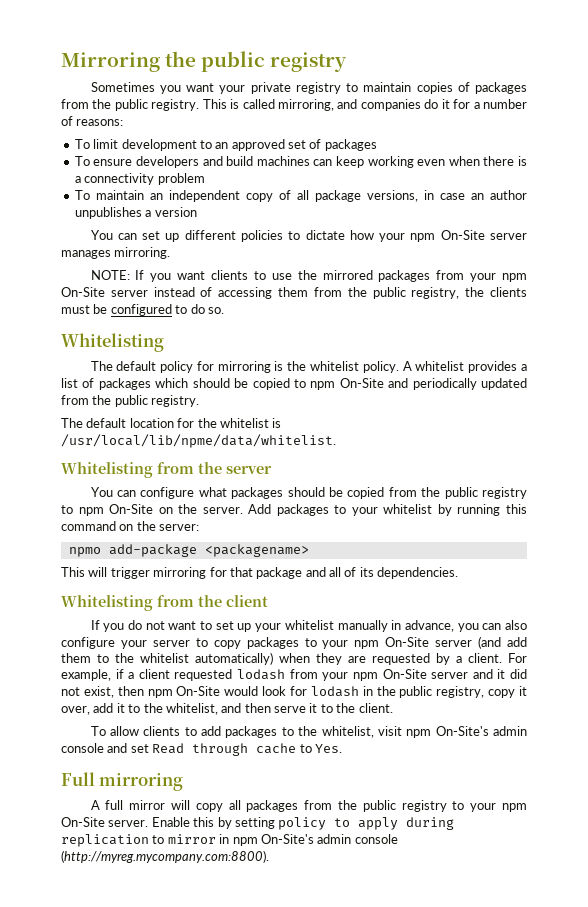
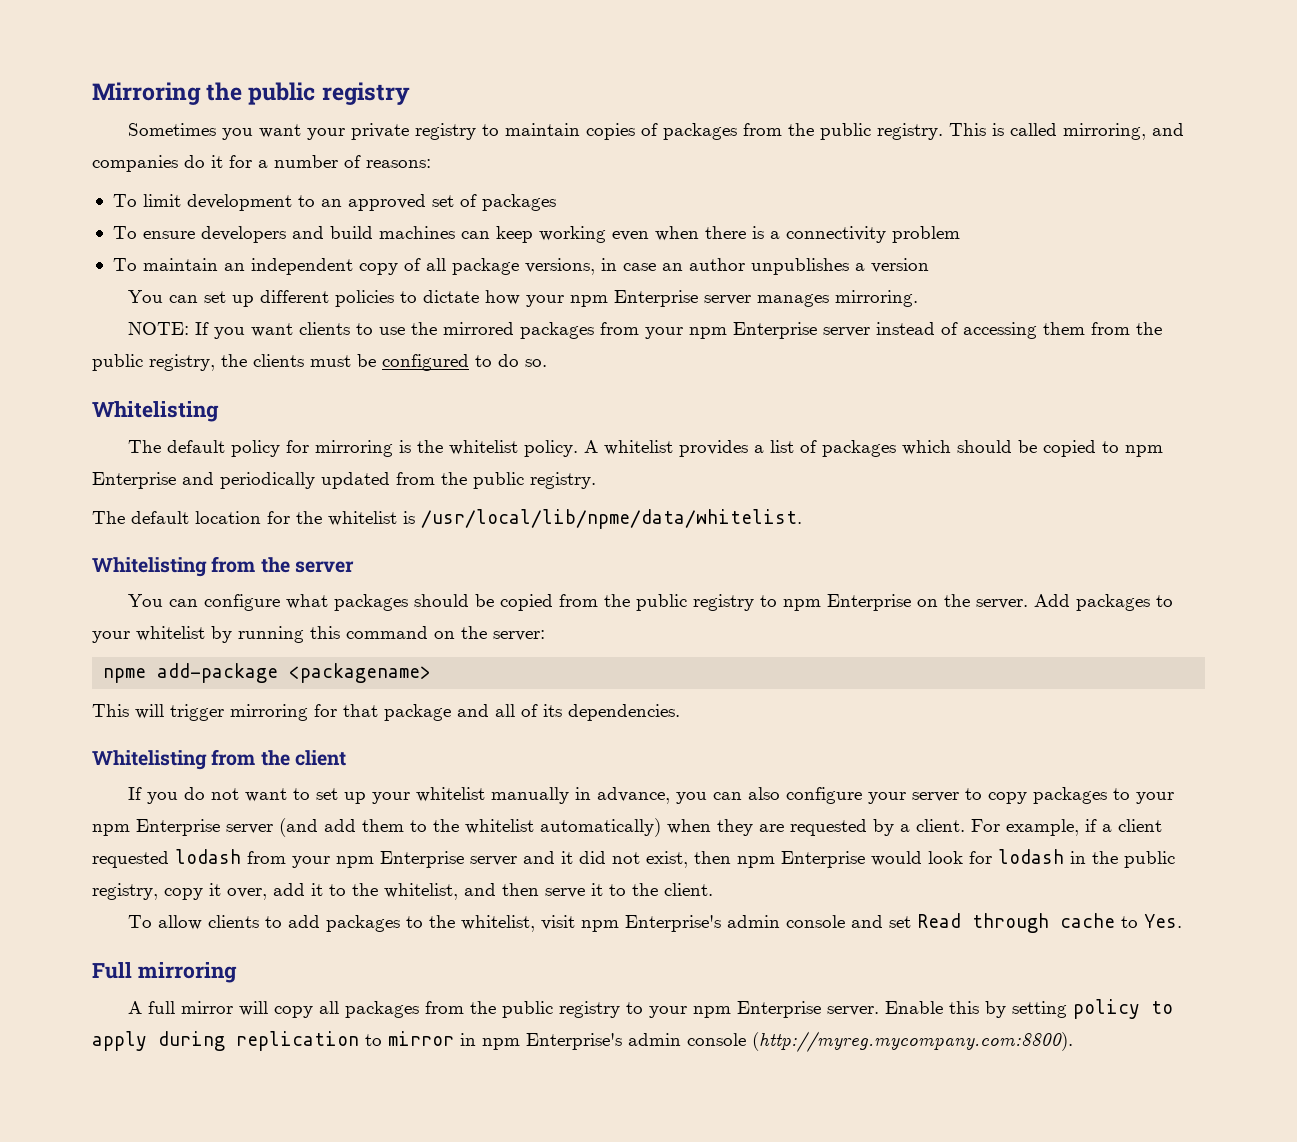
[440,230,485,240] On-Site -> [613,290,698,307] Enterprise
[61,287,105,297] On-Site -> [732,322,817,339] Enterprise
[339,378,384,388] On-Site -> [92,472,176,489] Enterprise
[109,504,154,514] On-Site -> [826,594,911,611] Enterprise
[68,547,101,557] npmo -> [103,668,147,683] npme
[385,637,430,647] On-Site -> [136,819,220,836] Enterprise
[382,669,427,679] On-Site -> [380,851,464,868] Enterprise
[176,686,221,696] On-Site -> [781,851,865,868] Enterprise
[435,726,489,736] On-Site's -> [624,915,721,932] Enterprise's
[61,817,105,827] On-Site -> [736,1001,821,1018] Enterprise
[260,834,314,844] On-Site's -> [526,1033,622,1050] Enterprise's

